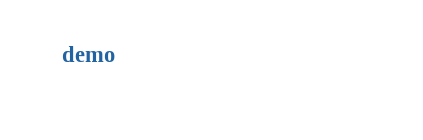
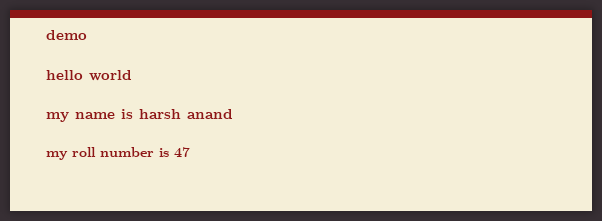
(115, 54) none -> [46,70,132,81] [46,109,233,122] [46,147,190,160] // hello world // my name is harsh anand // my roll number is 47

